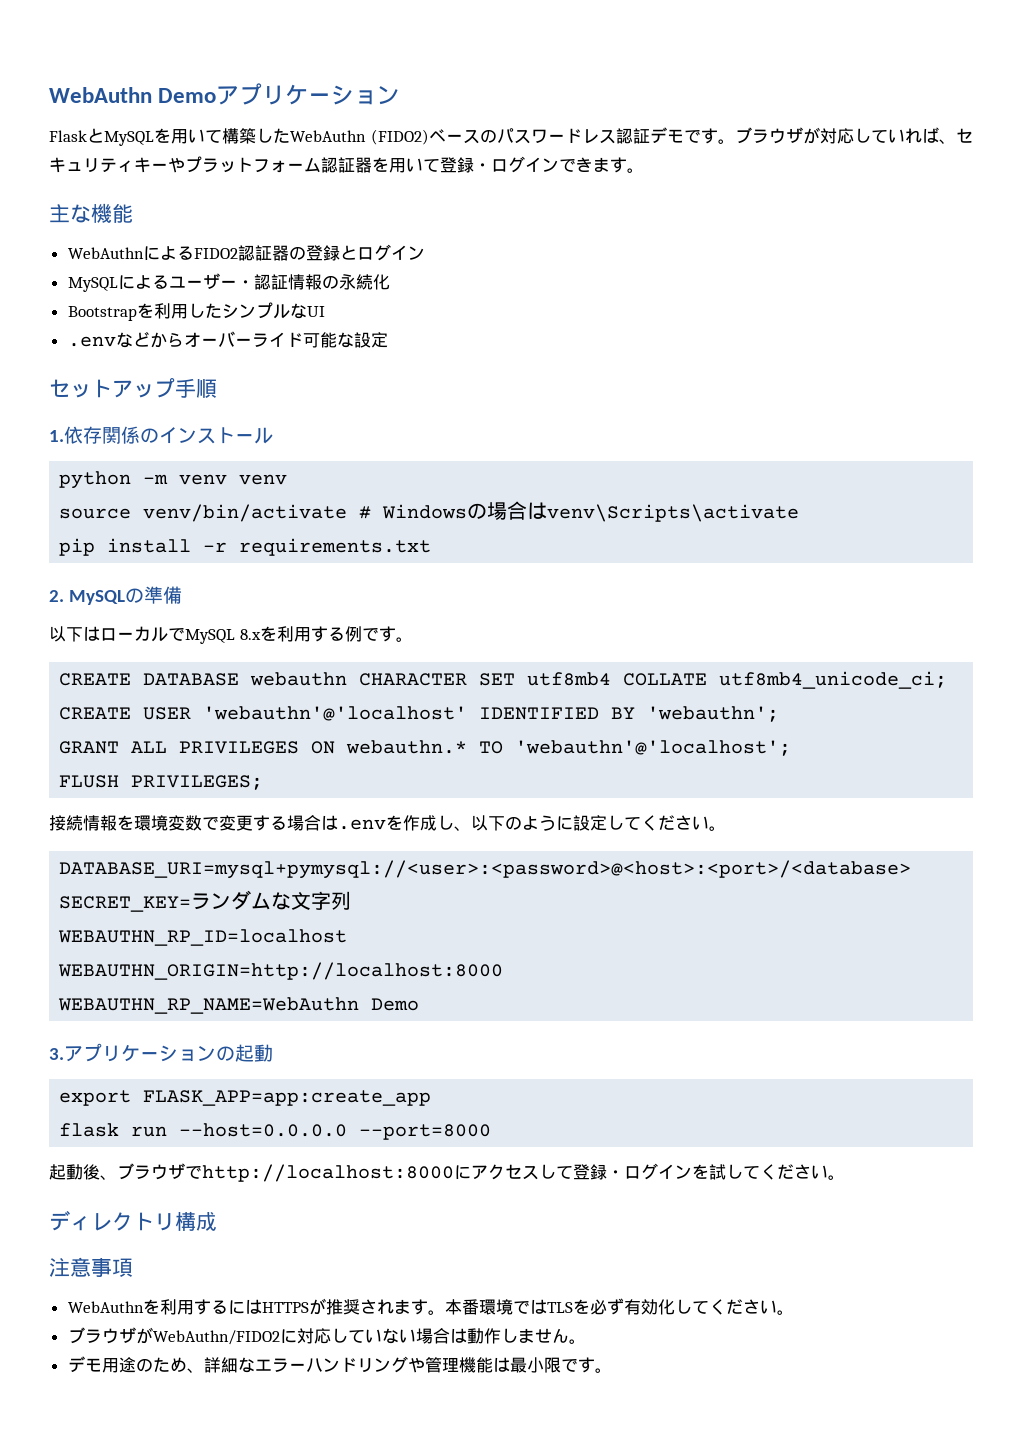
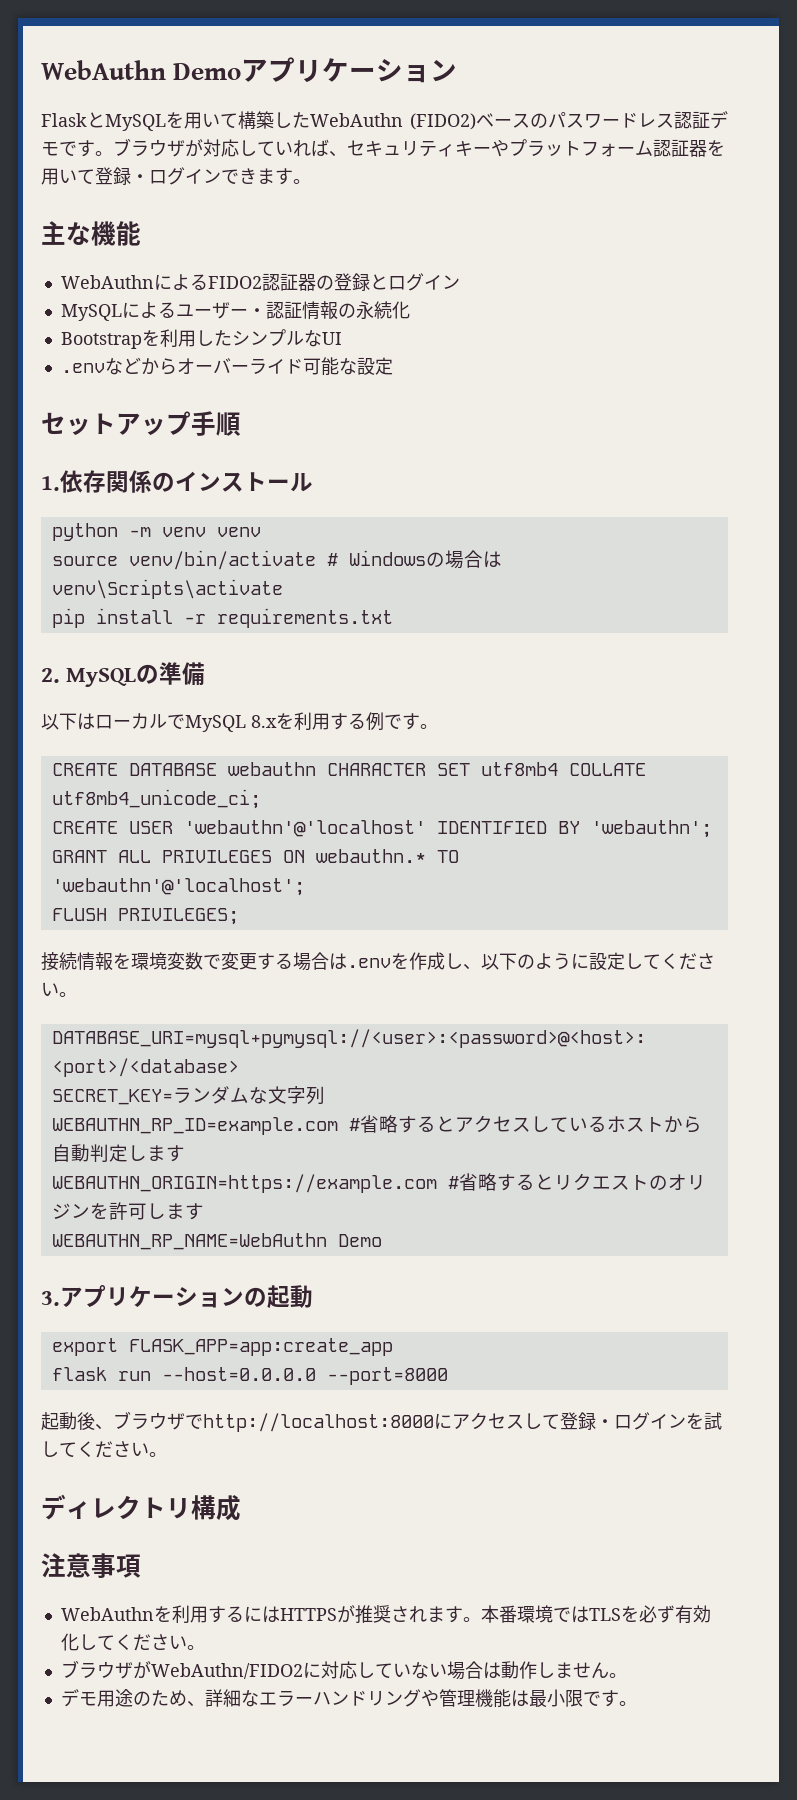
[58,929,348,946] [58,962,504,980] WEBAUTHN_RP_ID=localhost // WEBAUTHN_ORIGIN=http://localhost:8000 -> [51,1115,702,1135] [51,1144,185,1162] [51,1173,706,1193] [51,1202,204,1220] WEBAUTHN_RP_ID=example.com #省略するとアクセスしているホストから自動判定します // WEBAUTHN_ORIGIN=https://example.com #省略するとリクエストのオリジンを許可します

